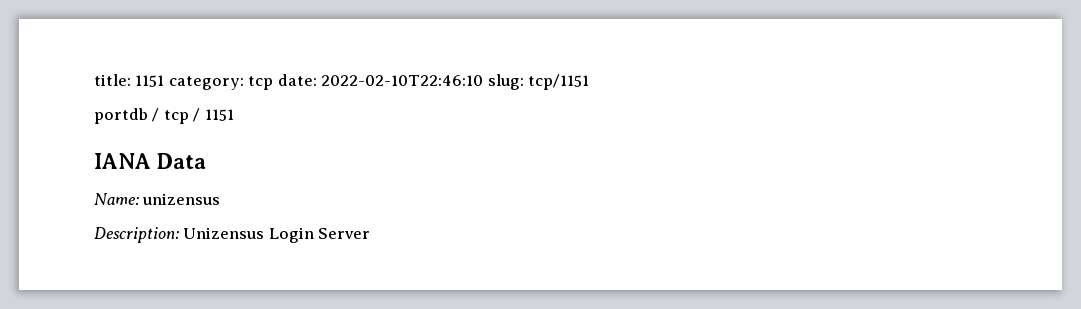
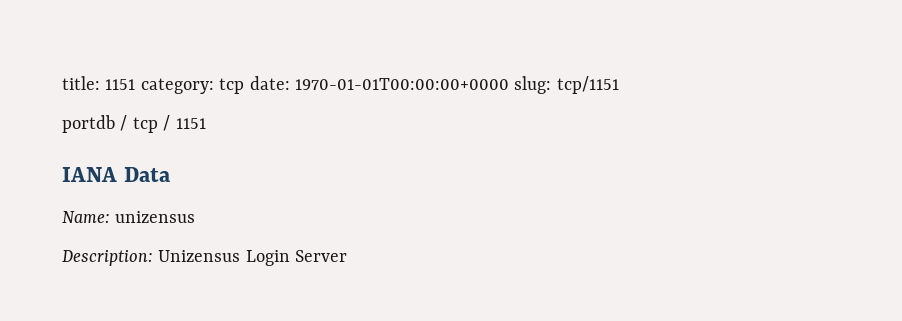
[321,75,484,86] 2022-02-10T22:46:10 -> [295,78,509,90] 1970-01-01T00:00:00+0000

